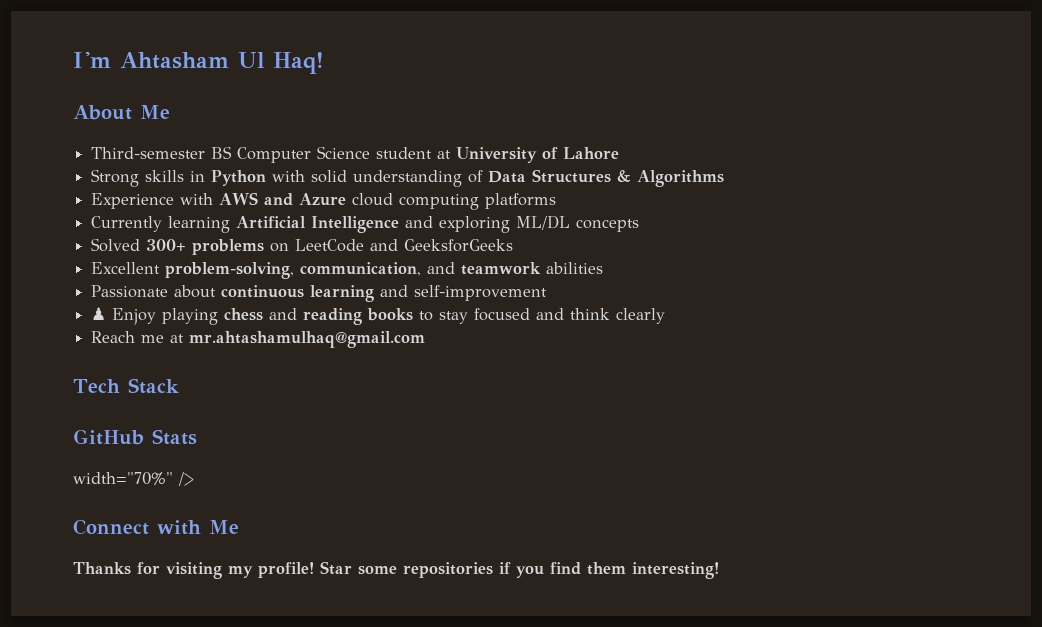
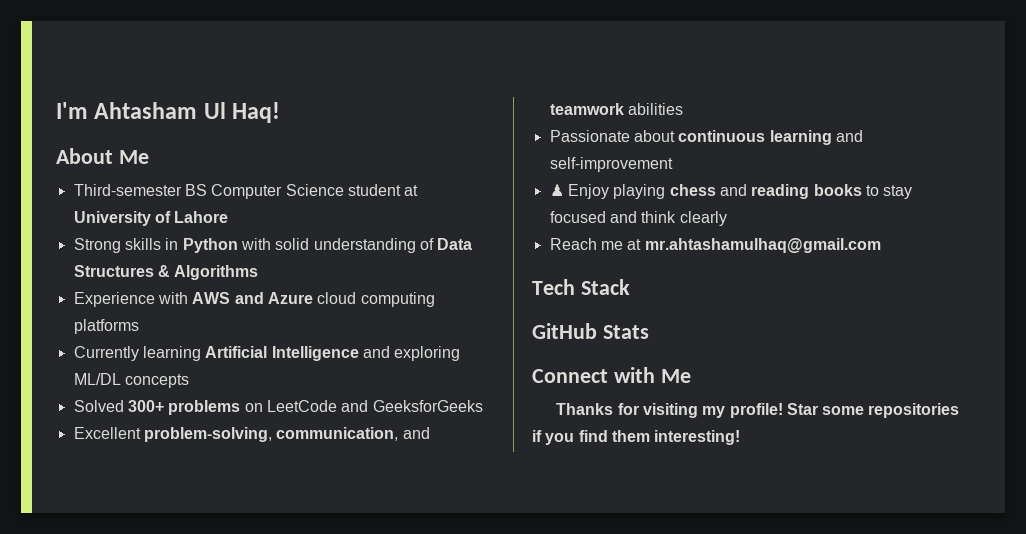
[73,472,194,486] // width="70%" /> -> (649, 332) none

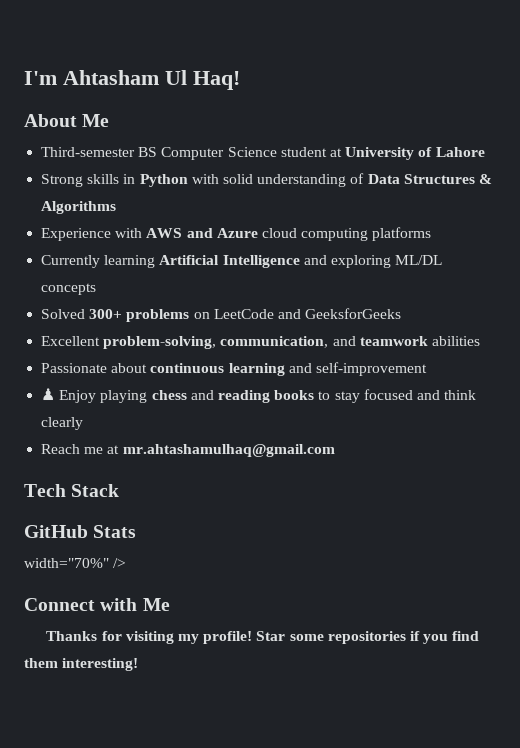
(649, 332) none -> [24,558,127,568] // width="70%" />

